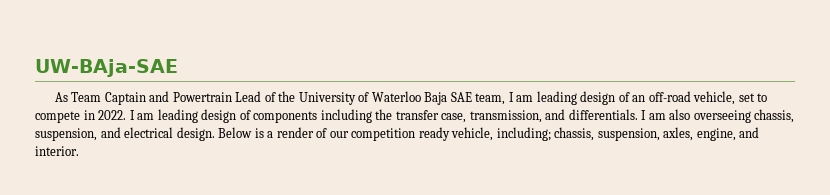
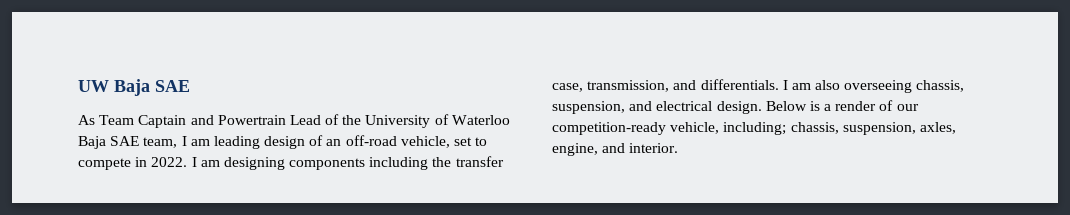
[35,59,178,77] UW-BAja-SAE -> [78,79,190,96] UW Baja SAE
[157,109,251,123] leading design of -> [223,157,285,170] designing
[351,127,450,141] competition ready -> [552,122,666,135] competition-ready

